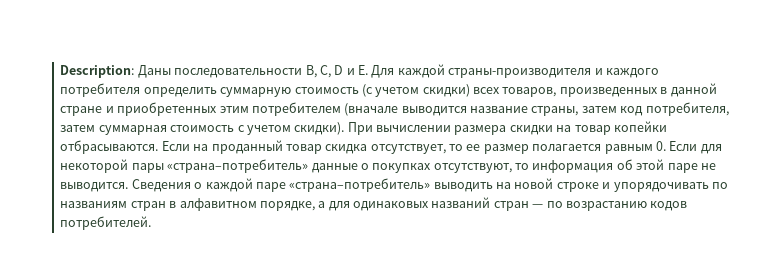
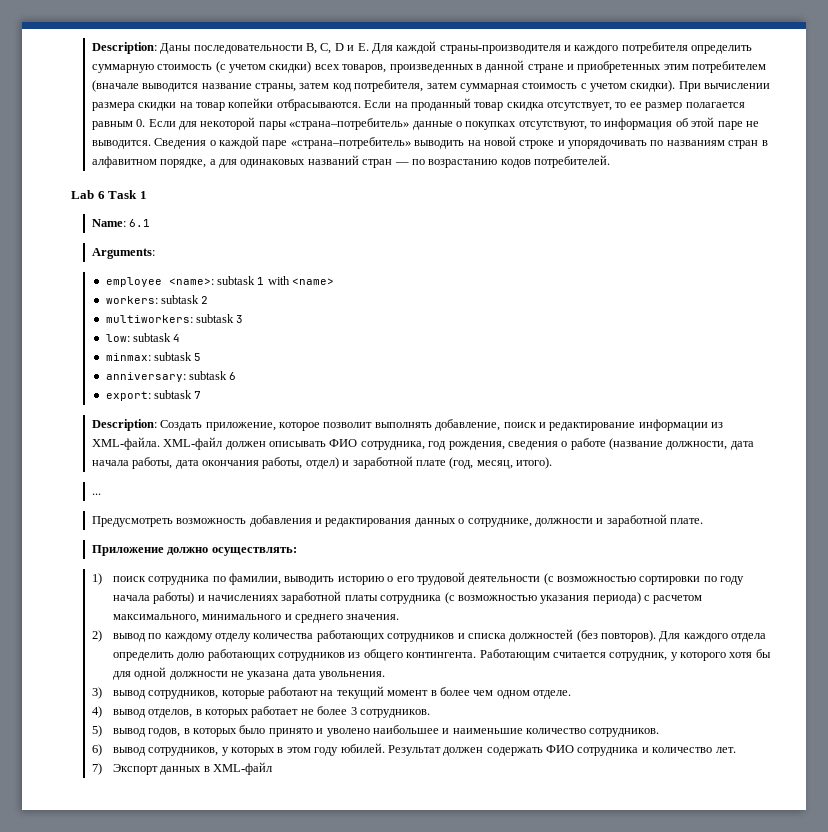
(152, 223) none -> [71,190,147,199] [91,219,151,227] [91,248,155,259] [105,276,335,287] [105,295,209,304] [105,314,244,323] [105,333,181,342] [105,352,202,361] [105,371,237,382] [105,390,202,401] [91,419,724,431] [91,437,754,450] [91,456,553,469] [91,493,101,495] [91,514,704,527] [91,545,297,556] [91,572,745,585] [112,591,703,604] [112,614,400,623] [91,629,767,642] [112,649,771,661] [112,667,386,680] [91,686,572,699] [91,706,430,718] [91,725,660,737] [91,743,736,756] [91,762,273,775] // Lab 6 Task 1 // Name: 6.1 // Arguments: // employee <name>: subtask 1 with <name> // workers: subtask 2 // multiworkers: subtask 3 // low: subtask 4 // minmax: subtask 5 // anniversary: subtask 6 // export: subtask 7 // Description: Создать приложение, которое позволит выполнять добавление, поиск и редактирование информации из XML-файла. XML-файл должен описывать ФИО сотрудника, год рождения, сведения о работе (название должности, дата начала работы, дата окончания работы, отдел) и заработной плате (год, месяц, итого). // ... // Предусмотреть возможность добавления и редактирования данных о сотруднике, должности и заработной плате. // Приложение должно осуществлять: // 1) поиск сотрудника по фамилии, выводить историю о его трудовой деятельности (с возможностью сортировки по году начала работы) и начислениях заработной платы сотрудника (с возможностью указания периода) с расчетом максимального, минимального и среднего значения. // 2) вывод по каждому отделу количества работающих сотрудников и списка должностей (без повторов). Для каждого отдела определить долю работающих сотрудников из общего контингента. Работающим считается сотрудник, у которого хотя бы для одной должности не указана дата увольнения. // 3) вывод сотрудников, которые работают на текущий момент в более чем одном отделе. // 4) вывод отделов, в которых работает не более 3 сотрудников. // 5) вывод годов, в которых было принято и уволено наибольшее и наименьшие количество сотрудников. // 6) вывод сотрудников, у которых в этом году юбилей. Результат должен содержать ФИО сотрудника и количество лет. // 7) Экспорт данных в XML-файл

